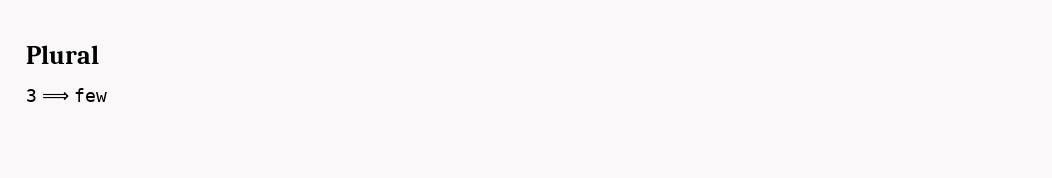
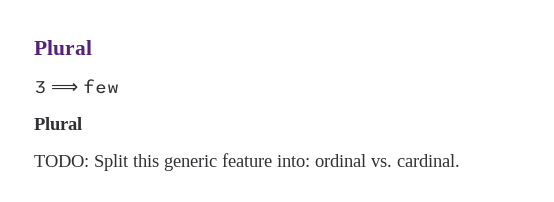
(108, 95) none -> [34,117,82,130] [34,153,460,171] // Plural // TODO: Split this generic feature into: ordinal vs. cardinal.

